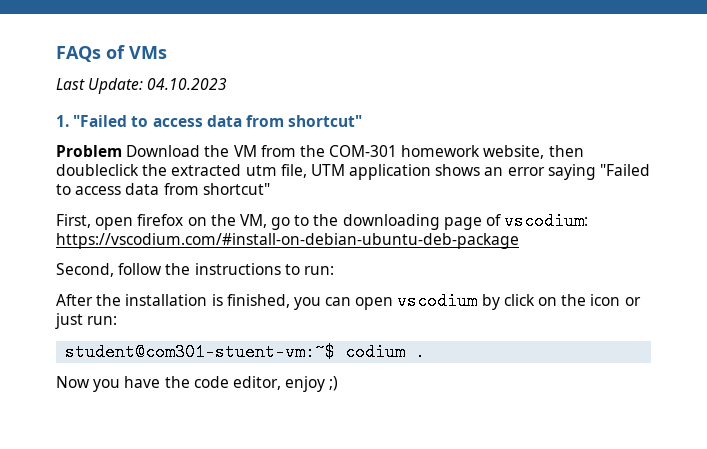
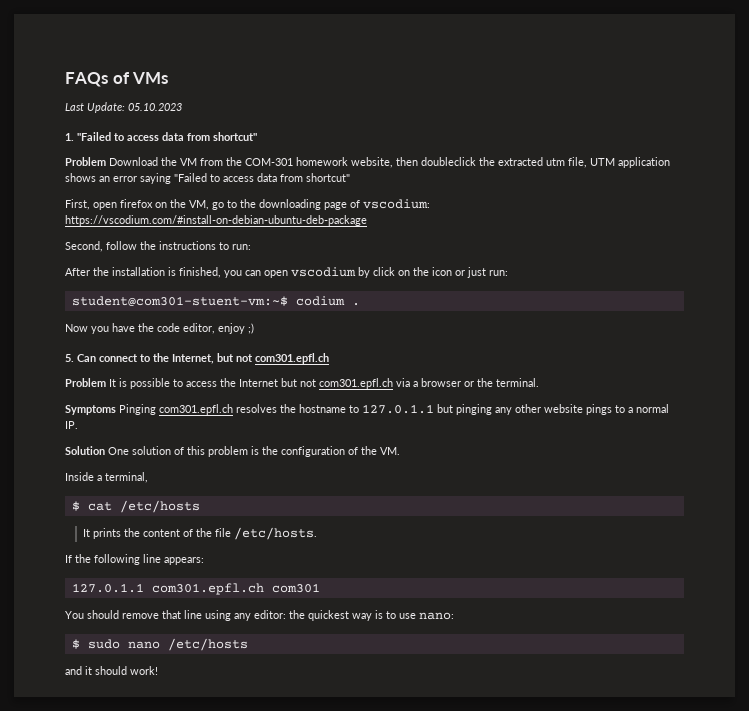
[147,78,228,90] 04.10.2023 -> [128,103,182,111] 05.10.2023
(339, 383) none -> [65,353,329,364] [65,378,539,389] [65,404,669,415] [65,421,78,429] [65,446,400,457] [65,472,148,483] [71,500,200,513] [83,527,318,540] [65,554,204,565] [71,583,320,595] [65,610,454,621] [71,638,248,651] [65,666,158,675] // 5. Can connect to the Internet, but not com301.epfl.ch // Problem It is possible to access the Internet but not com301.epfl.ch via a browser or the terminal. // Symptoms Pinging com301.epfl.ch resolves the hostname to 127.0.1.1 but pinging any other website pings to a normal IP. // Solution One solution of this problem is the configuration of the VM. // Inside a terminal, // $ cat /etc/hosts // It prints the content of the file /etc/hosts. // If the following line appears: // 127.0.1.1 com301.epfl.ch com301 // You should remove that line using any editor: the quickest way is to use nano: // $ sudo nano /etc/hosts // and it should work!

